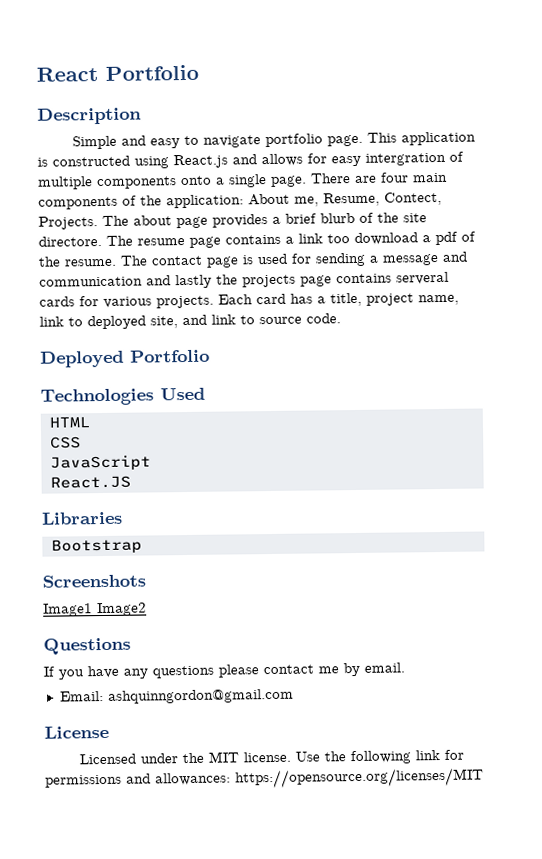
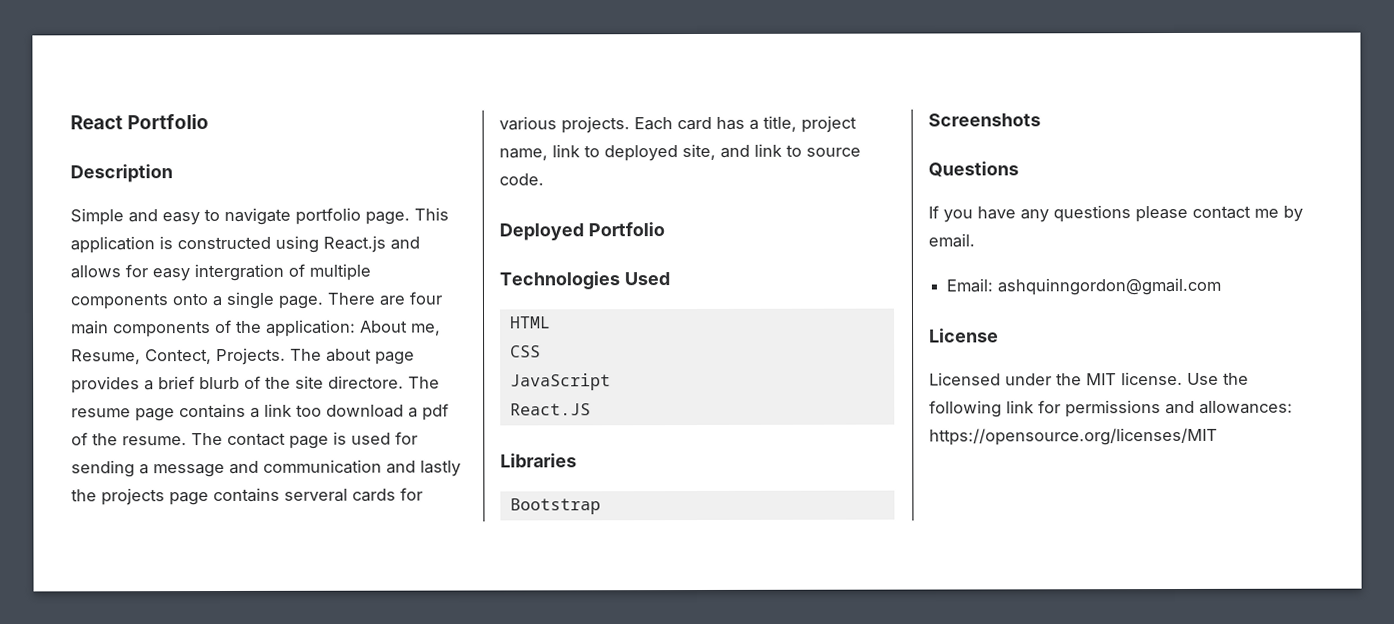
[43,602,147,617] // Image1 Image2 -> (1041, 120) none

